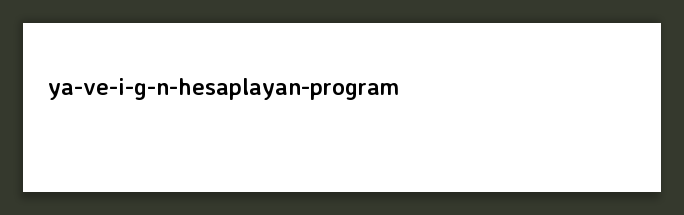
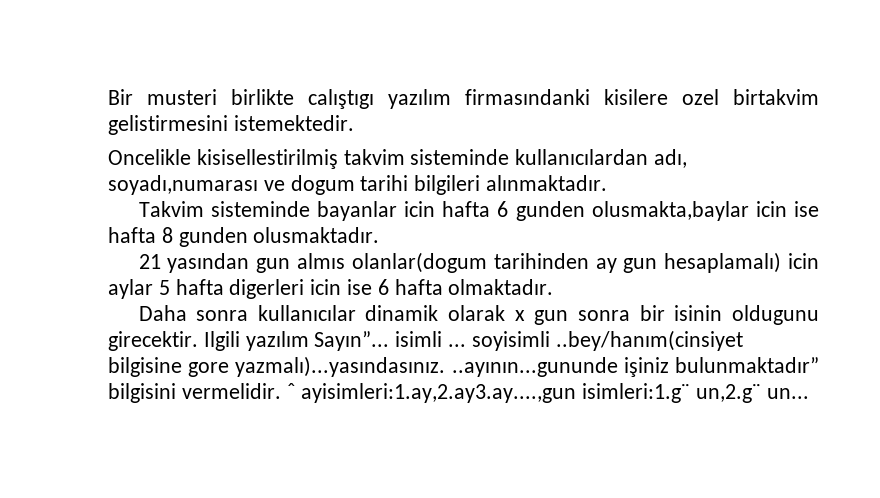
[48,78,399,100] ya-ve-i-g-n-hesaplayan-program -> [108,89,819,109] [108,115,354,135] [108,149,688,169] [108,175,608,195] [138,201,819,221] [108,227,380,247] [138,252,819,273] [108,279,554,299] [138,305,819,325] [108,330,743,351] [108,356,819,377] [108,383,809,403] Bir musteri birlikte calıştıgı yazılım firmasındanki kisilere ozel birtakvim gelistirmesini istemektedir. // Oncelikle kisisellestirilmiş takvim sisteminde kullanıcılardan adı, soyadı,numarası ve dogum tarihi bilgileri alınmaktadır. // Takvim sisteminde bayanlar icin hafta 6 gunden olusmakta,baylar icin ise hafta 8 gunden olusmaktadır. // 21 yasından gun almıs olanlar(dogum tarihinden ay gun hesaplamalı) icin aylar 5 hafta digerleri icin ise 6 hafta olmaktadır. // Daha sonra kullanıcılar dinamik olarak x gun sonra bir isinin oldugunu girecektir. Ilgili yazılım Sayın”... isimli ... soyisimli ..bey/hanım(cinsiyet bilgisine gore yazmalı)...yasındasınız. ..ayının...gununde işiniz bulunmaktadır” bilgisini vermelidir. ˆ ayisimleri:1.ay,2.ay3.ay....,gun isimleri:1.g¨ un,2.g¨ un...

